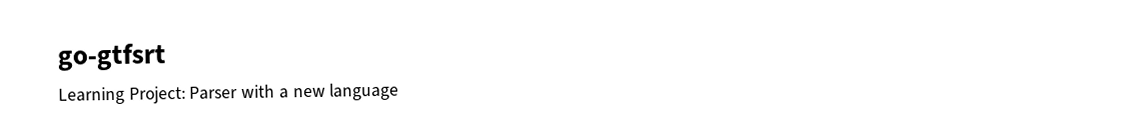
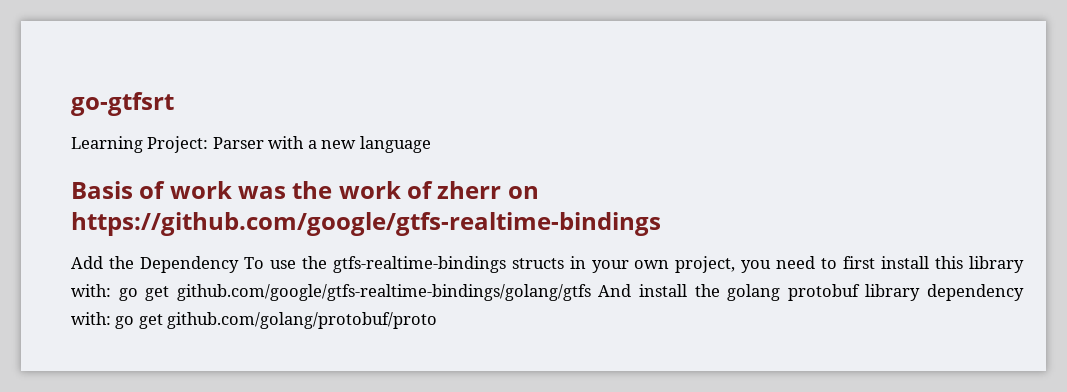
(400, 91) none -> [71,181,539,199] [71,212,661,236] [71,256,1025,273] [71,284,1025,301] [71,312,438,329] // Basis of work was the work of zherr on https://github.com/google/gtfs-realtime-bindings // Add the Dependency To use the gtfs-realtime-bindings structs in your own project, you need to first install this library with: go get github.com/google/gtfs-realtime-bindings/golang/gtfs And install the golang protobuf library dependency with: go get github.com/golang/protobuf/proto

